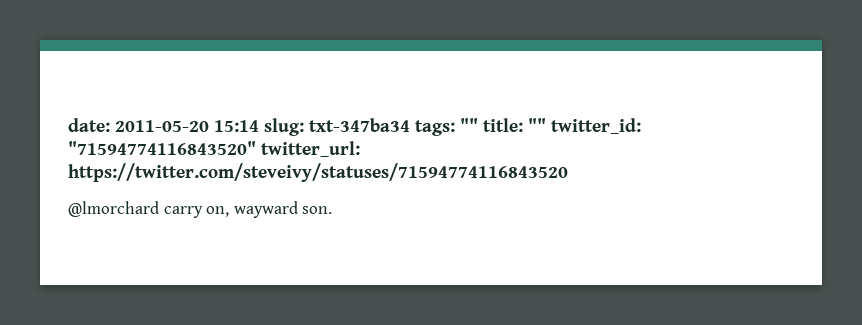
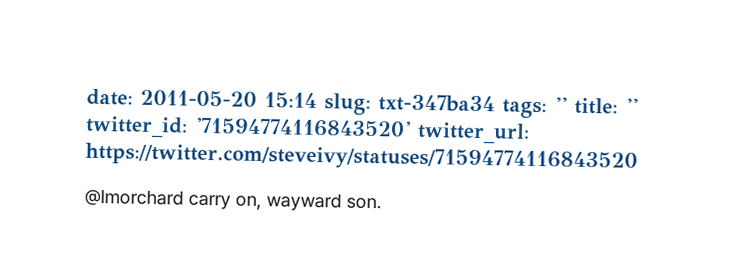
[460,118,641,134] [68,141,256,155] "" title: "" twitter_id: "71594774116843520" -> [554,97,638,115] [85,115,411,138] '' title: '' twitter_id: '71594774116843520'

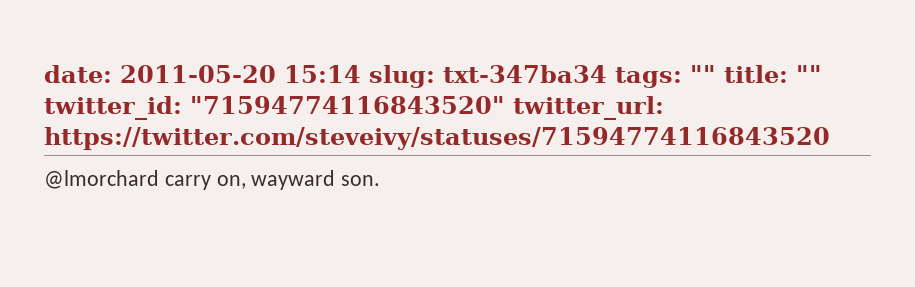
[554,97,638,115] [85,115,411,138] '' title: '' twitter_id: '71594774116843520' -> [690,65,822,83] [44,96,505,120] "" title: "" twitter_id: "71594774116843520"

